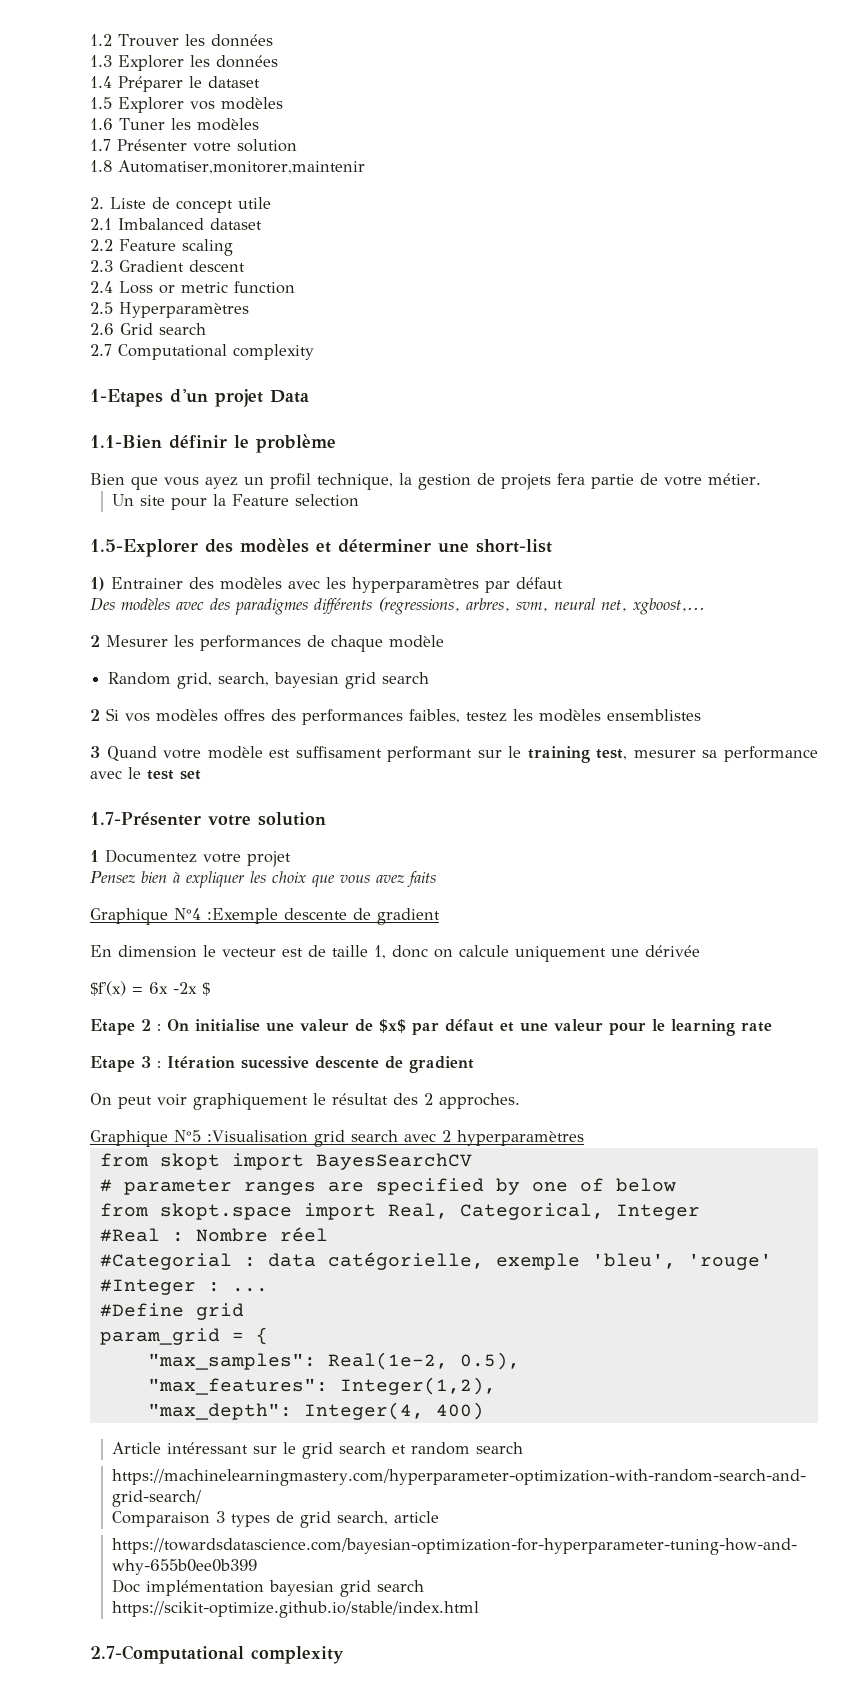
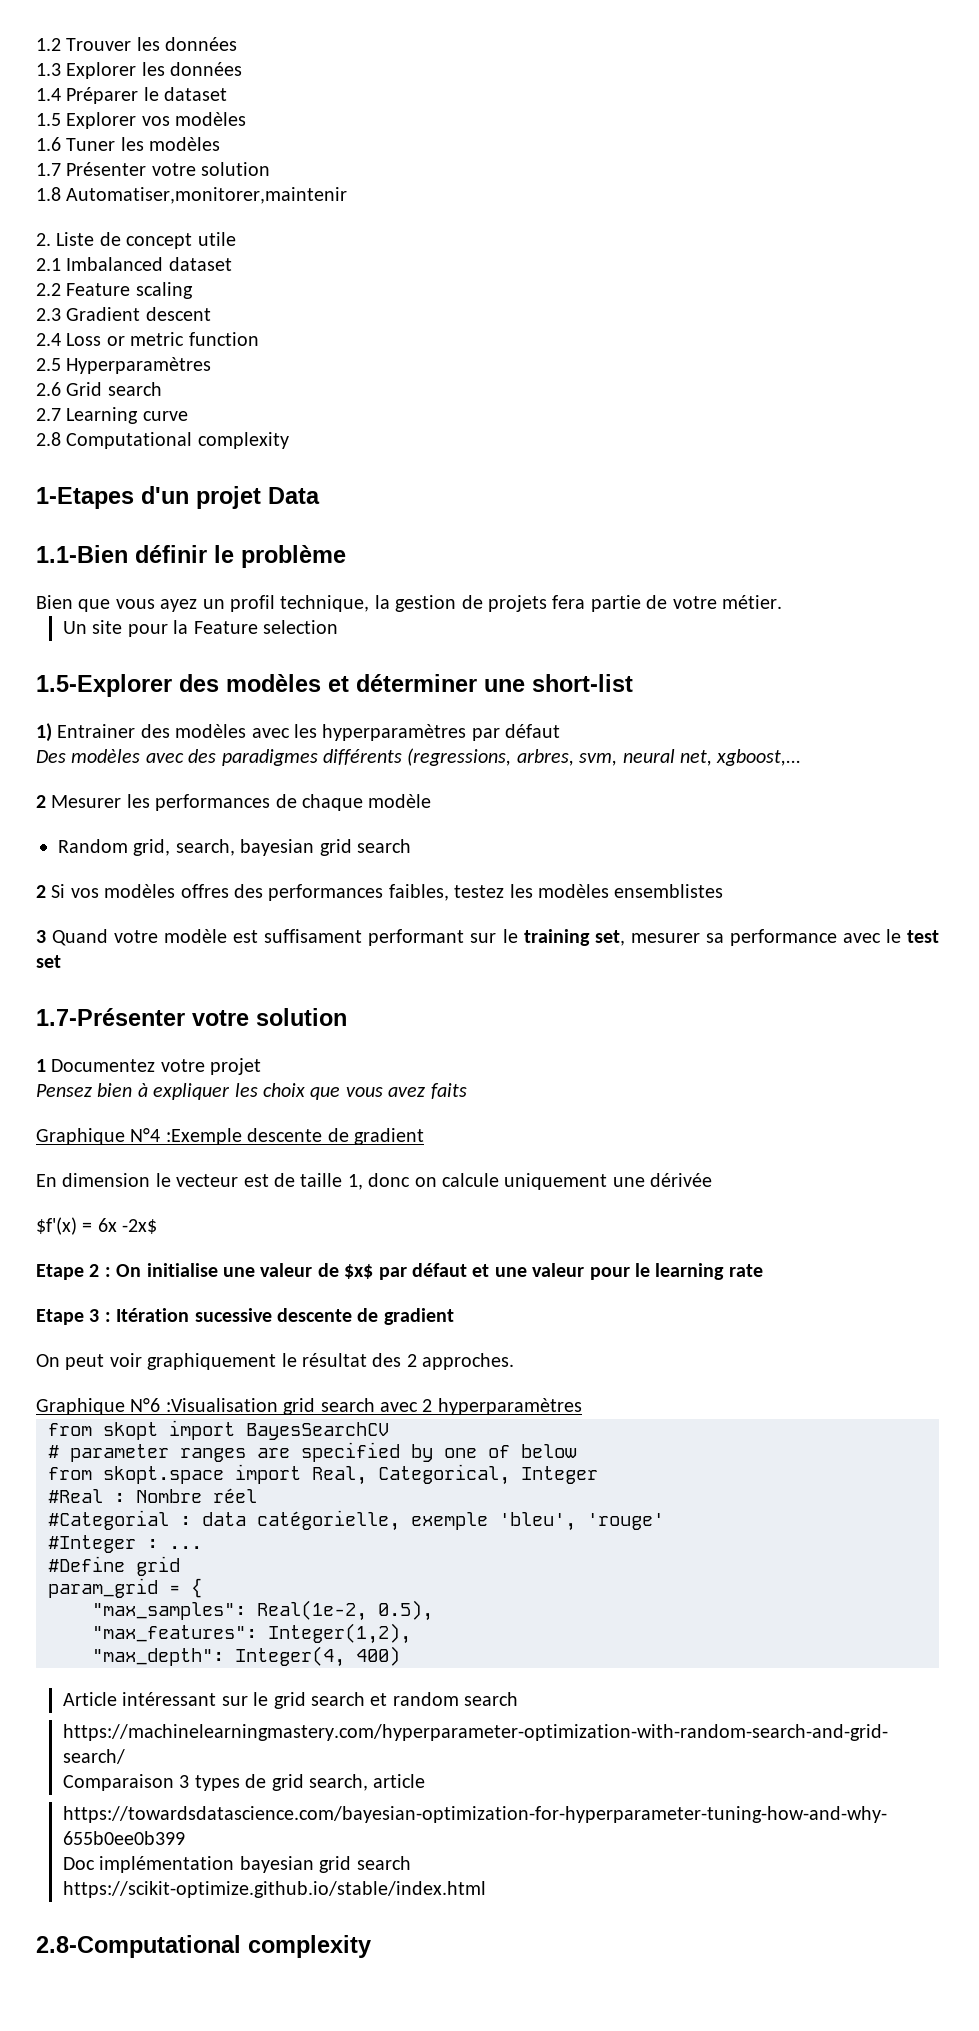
(112, 350) none -> [66,407,188,424] [36,432,61,446] Learning curve // 2.8
[596,749,628,760] test, -> [594,930,625,946] set,
[173,982,210,996] -2x $ -> [122,1219,158,1234] -2x$
[174,1130,201,1142] N°5 -> [130,1398,161,1412] N°6
[90,1645,244,1664] 2.7-Computational -> [36,1935,241,1958] 2.8-Computational

